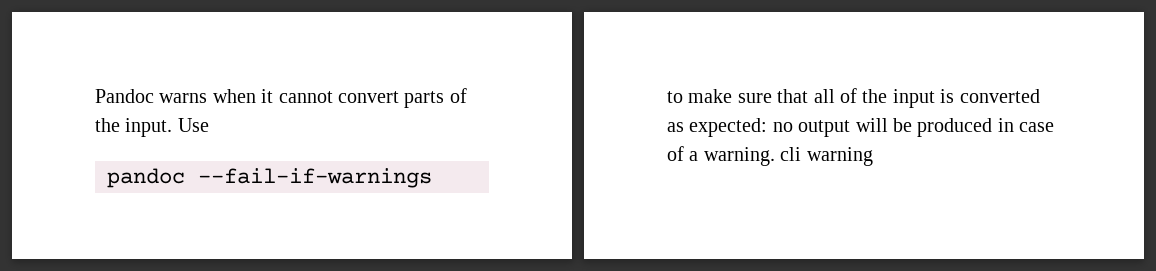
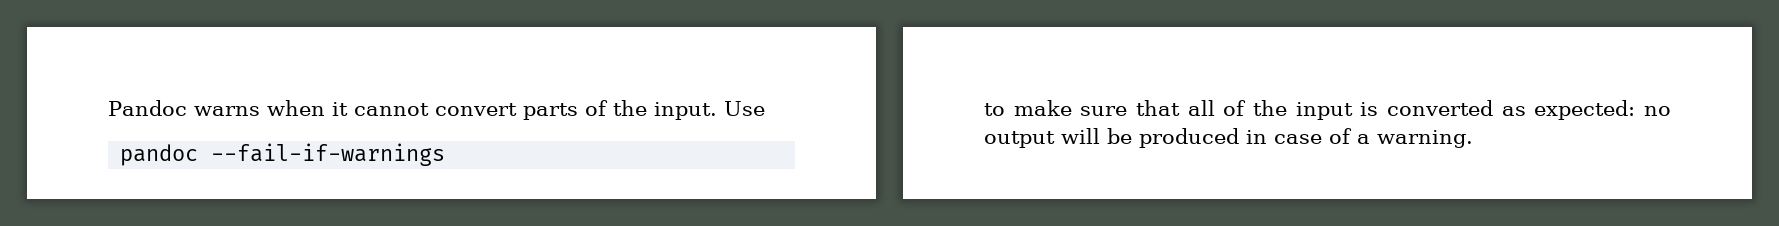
[780,147,873,166] cli warning -> (1473, 139) none

